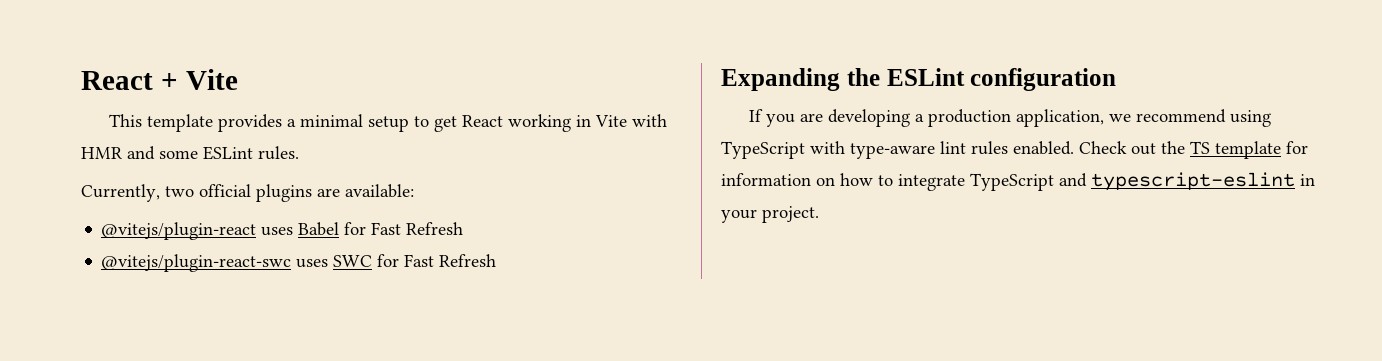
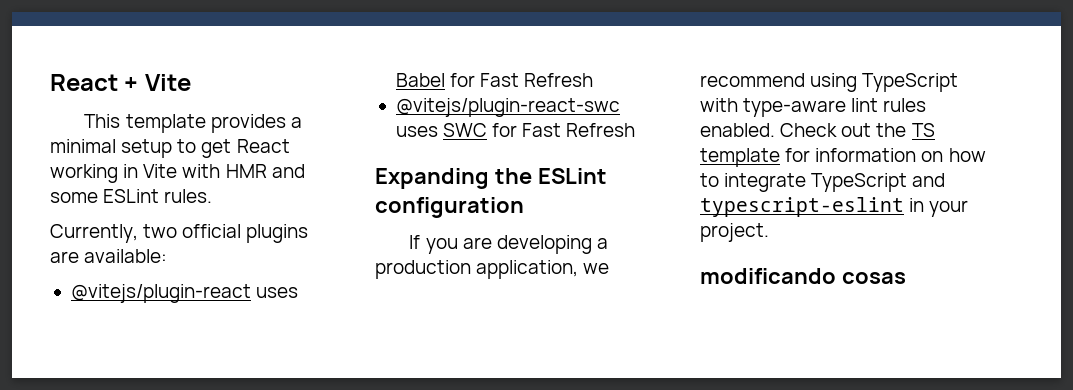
(819, 214) none -> [700,268,906,284] // modificando cosas

